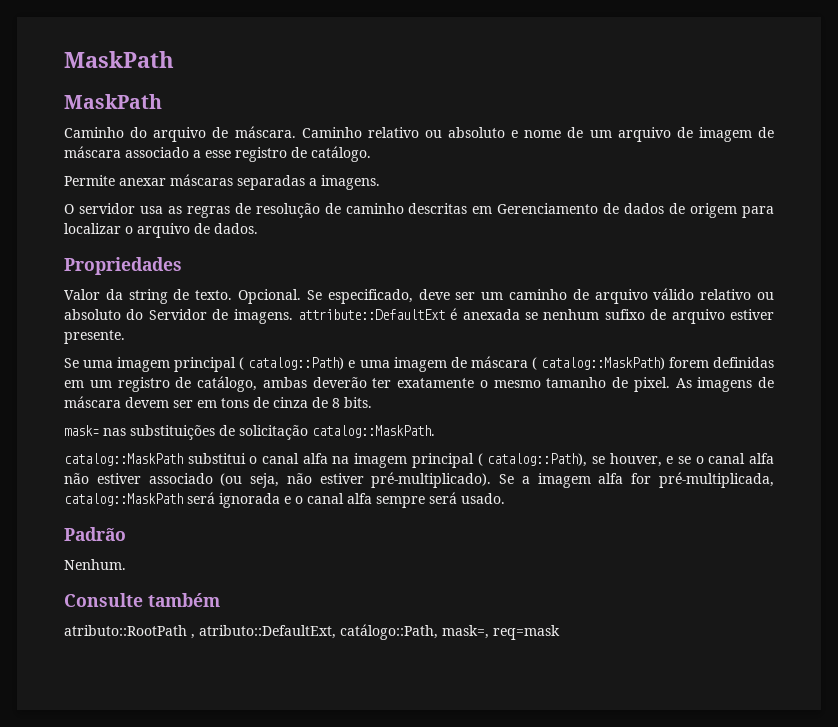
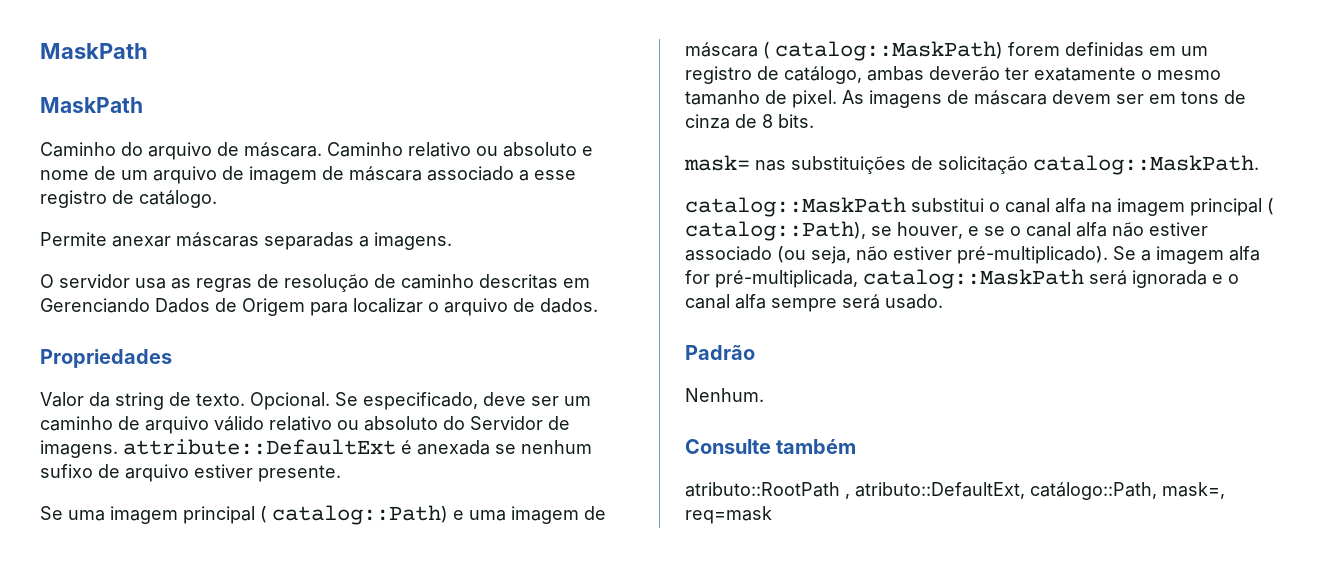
[497,203,738,218] Gerenciamento de dados de origem -> [40,298,305,316] Gerenciando Dados de Origem

